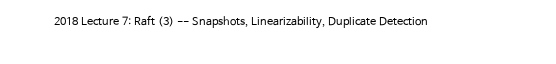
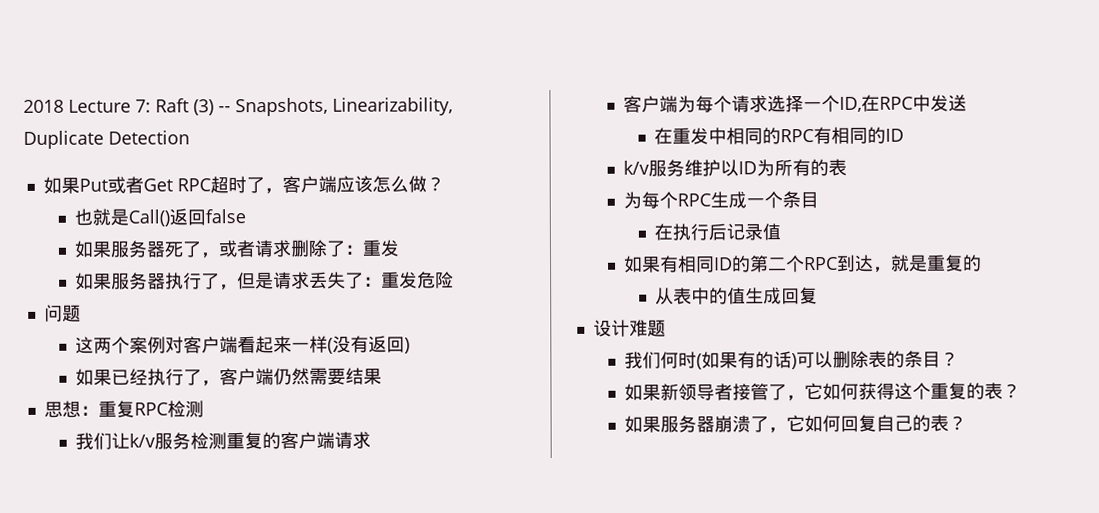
(428, 21) none -> [42,175,445,195] [73,208,246,227] [73,239,399,259] [74,271,454,291] [43,304,81,322] [74,335,410,354] [74,367,382,387] [43,400,204,418] [74,431,371,450] [622,94,967,113] [654,126,905,145] [622,158,847,177] [622,191,819,209] [654,223,782,241] [622,254,982,273] [655,287,819,305] [592,319,666,337] [623,350,959,370] [623,382,1021,402] [623,414,967,434] // 如果Put或者Get RPC超时了，客户端应该怎么做？ // 也就是Call()返回false // 如果服务器死了，或者请求删除了：重发 // 如果服务器执行了，但是请求丢失了：重发危险 // 问题 // 这两个案例对客户端看起来一样(没有返回) // 如果已经执行了，客户端仍然需要结果 // 思想：重复RPC检测 // 我们让k/v服务检测重复的客户端请求 // 客户端为每个请求选择一个ID,在RPC中发送 // 在重发中相同的RPC有相同的ID // k/v服务维护以ID为所有的表 // 为每个RPC生成一个条目 // 在执行后记录值 // 如果有相同ID的第二个RPC到达，就是重复的 // 从表中的值生成回复 // 设计难题 // 我们何时(如果有的话)可以删除表的条目？ // 如果新领导者接管了，它如何获得这个重复的表？ // 如果服务器崩溃了，它如何回复自己的表？

